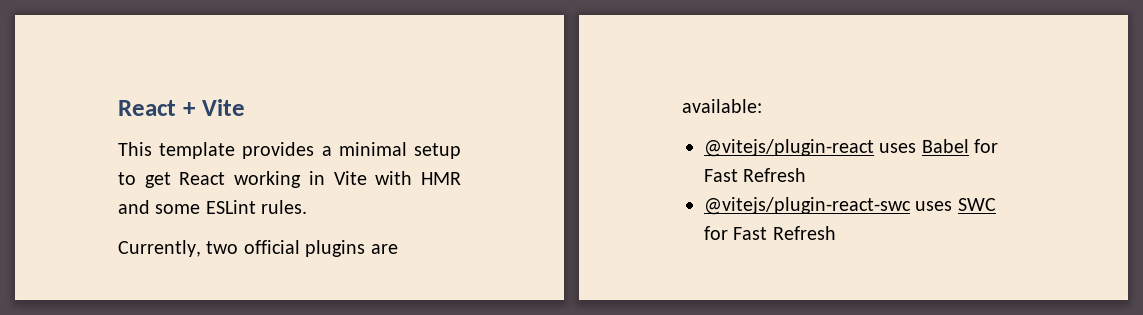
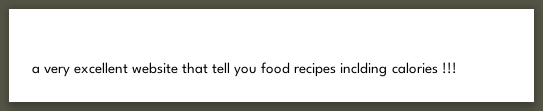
[118,99,245,116] [118,142,461,159] [118,171,461,188] [118,200,308,214] [118,240,398,257] [682,99,762,113] [704,139,999,157] [704,168,807,182] [704,197,996,215] [704,226,836,240] React + Vite // This template provides a minimal setup to get React working in Vite with HMR and some ESLint rules. // Currently, two official plugins are available: // @vitejs/plugin-react uses Babel for Fast Refresh // @vitejs/plugin-react-swc uses SWC for Fast Refresh -> [32,62,457,77] a very excellent website that tell you food recipes inclding calories !!!

